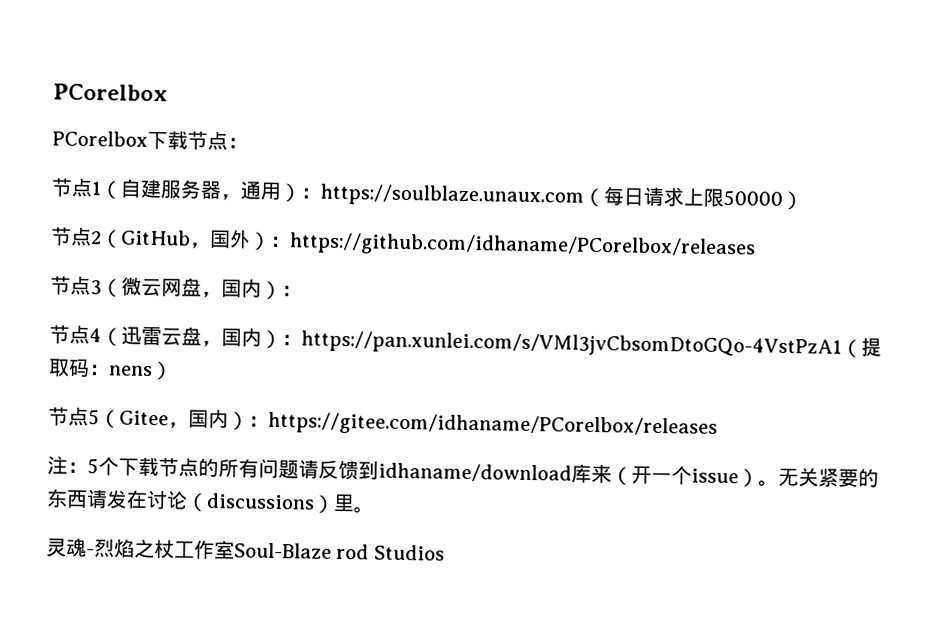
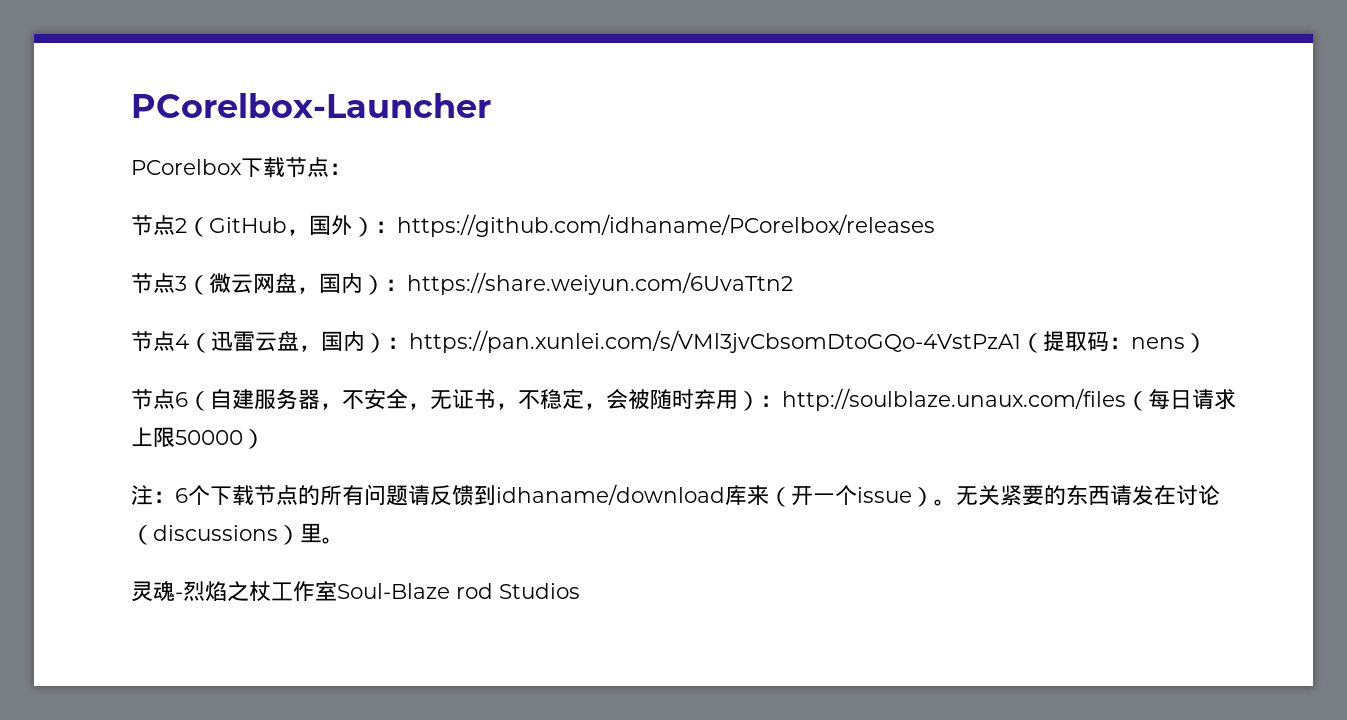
[53,83,168,102] PCorelbox -> [131,93,491,118] PCorelbox-Launcher
[51,177,803,211] // 节点1（自建服务器，通用）：https://soulblaze.unaux.com（每日请求上限50000） -> (351, 169) none
(302, 291) none -> [407,272,793,295] https://share.weiyun.com/6UvaTtn2
[88,408,718,439] 5（Gitee，国内）：https://gitee.com/idhaname/PCorelbox/releases -> [175,388,1236,411] [131,427,265,449] 6（自建服务器，不安全，无证书，不稳定，会被随时弃用）：http://soulblaze.unaux.com/files（每日请求上限50000）
[87,458,99,475] 5 -> [175,488,188,503] 6

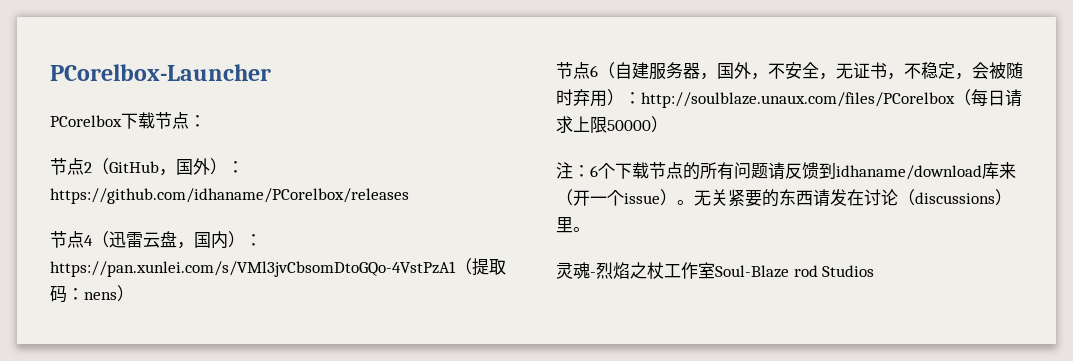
[131,272,793,295] // 节点3（微云网盘，国内）：https://share.weiyun.com/6UvaTtn2 -> (409, 196) none
(342, 406) none -> [717,62,768,80] 国外，
[782,388,1126,411] http://soulblaze.unaux.com/files -> [641,92,955,108] http://soulblaze.unaux.com/files/PCorelbox

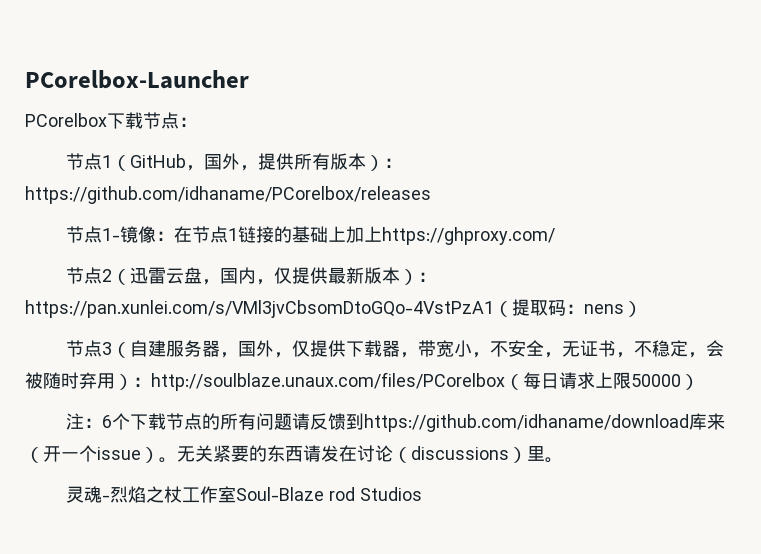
[84,162,92,173] 2 -> [102,155,113,168] 1
(210, 166) none -> [240,153,367,171] ，提供所有版本
[84,231,228,249] 4（迅雷云盘，国内 -> [102,226,556,245] [66,267,401,285] 1-镜像：在节点1链接的基础上加上https://ghproxy.com/ // 节点2（迅雷云盘，国内，仅提供最新版本
[590,65,598,77] 6 -> [102,342,113,355] 3
(768, 76) none -> [292,340,491,358] 仅提供下载器，带宽小，
[836,165,982,180] idhaname/download -> [364,414,690,432] https://github.com/idhaname/download

